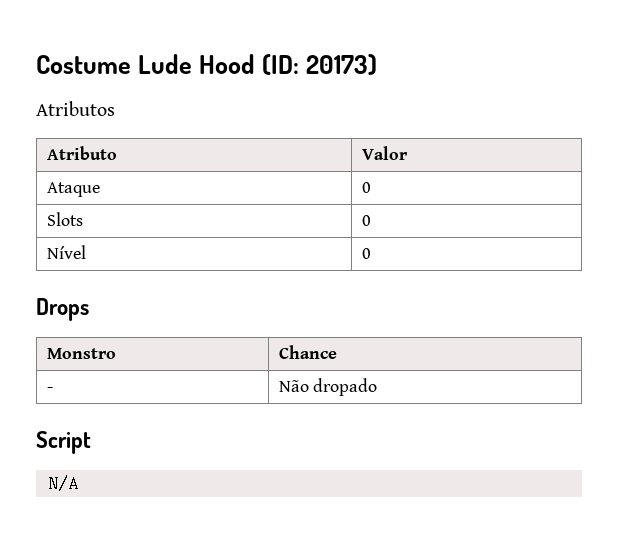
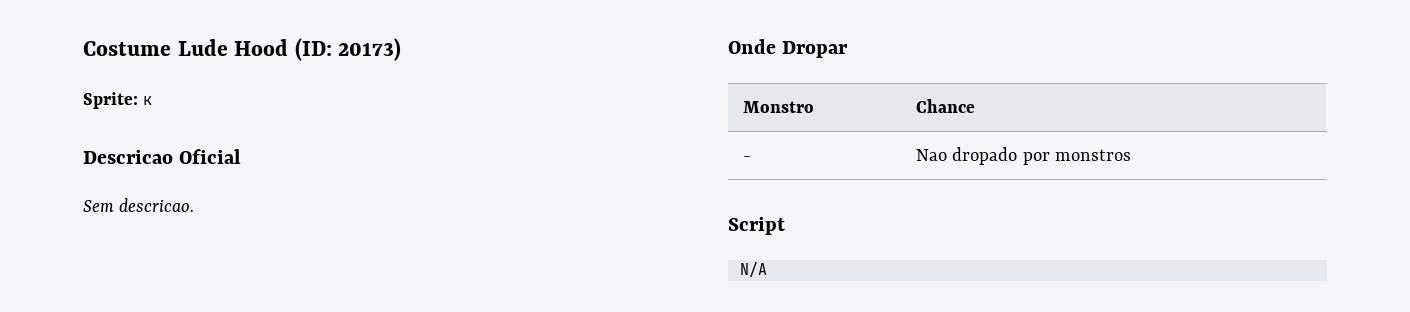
[36,101,115,116] [46,146,117,160] [361,146,408,160] [46,182,100,197] [361,182,371,193] [46,212,83,226] [361,215,371,226] [46,245,86,259] [361,248,371,259] [36,298,89,321] Atributos // Atributo | Valor // Ataque | 0 // Slots | 0 // Nível | 0 // Drops -> [83,92,153,109] [83,149,242,164] [83,198,195,212] [728,39,849,58] Sprite: ĸ // Descricao Oficial // Sem descricao. // Onde Dropar
[278,380,309,392] Não -> [916,149,948,161] Nao
(378, 387) none -> [1022,149,1131,165] por monstros

